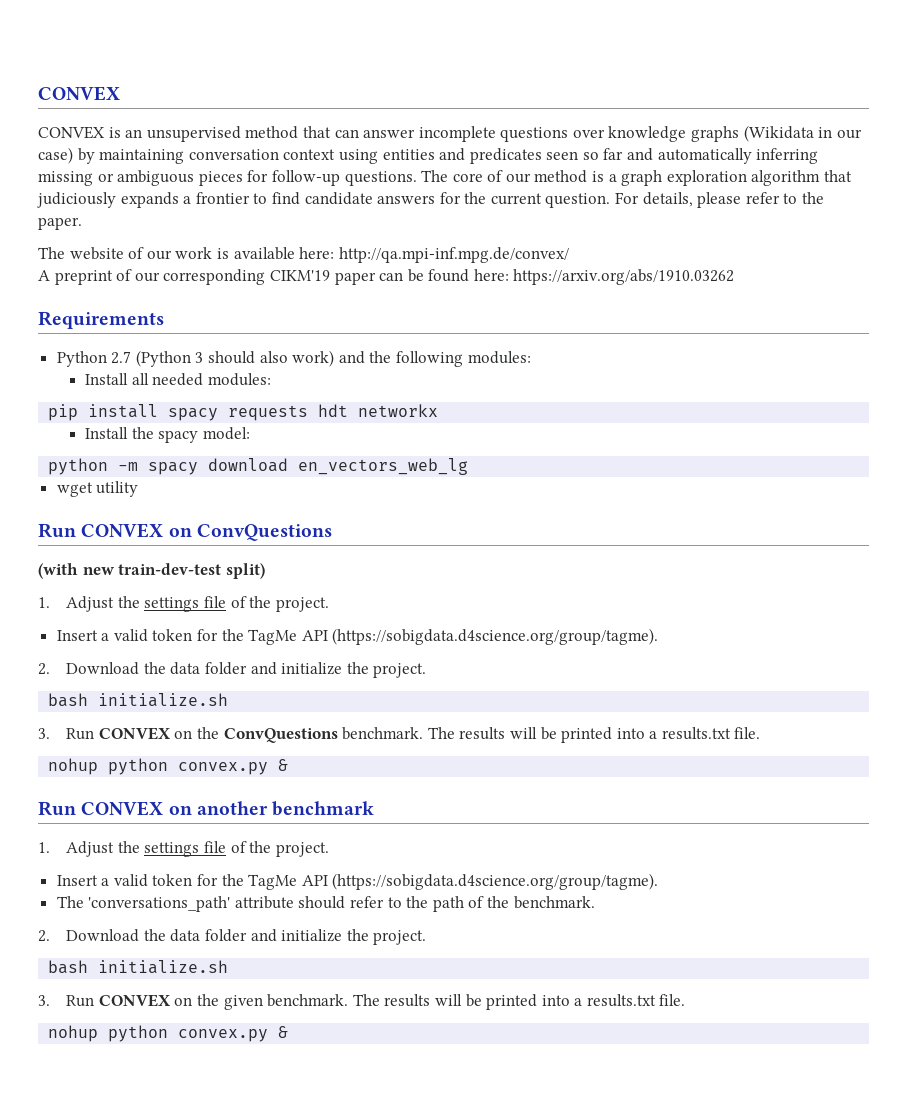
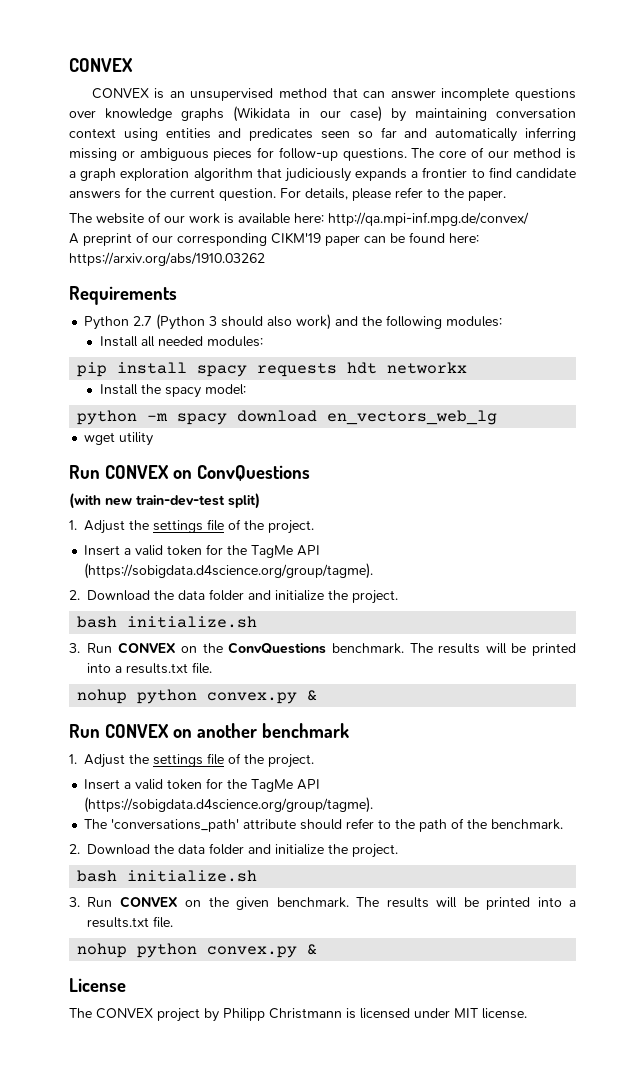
(289, 1032) none -> [69,978,126,992] [69,1008,527,1022] // License // The CONVEX project by Philipp Christmann is licensed under MIT license.

